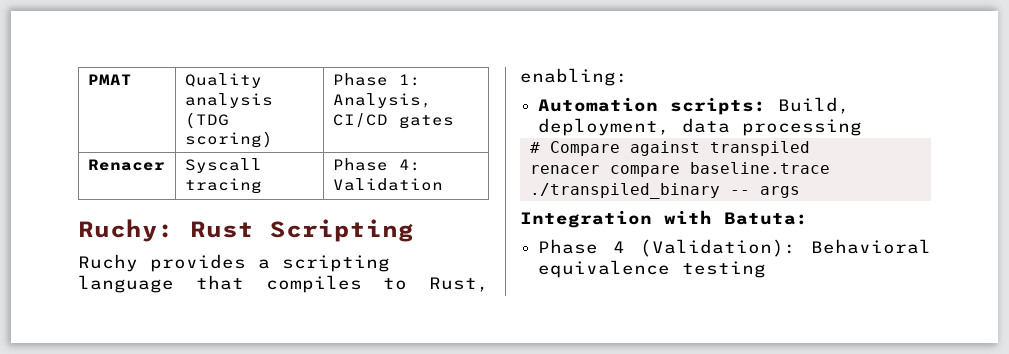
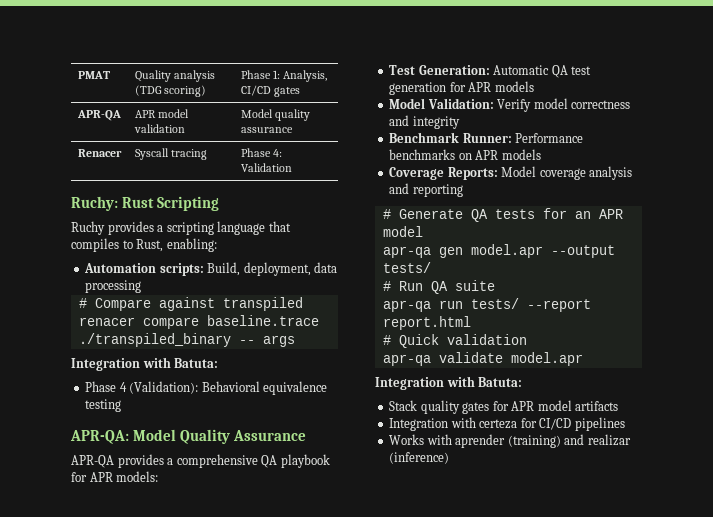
(454, 122) none -> [76,110,121,121] [134,109,190,118] [133,124,185,133] [240,109,311,121] [240,127,293,133] // APR-QA | APR model validation | Model quality assurance
(767, 269) none -> [70,429,306,444] [71,454,330,468] [71,471,159,482] [389,65,592,78] [389,81,534,95] [389,98,631,112] [389,115,460,129] [389,132,584,143] [389,149,541,160] [389,166,633,180] [389,183,463,197] [382,208,623,222] [382,226,423,237] [382,244,615,258] [382,262,431,273] [382,280,495,294] [382,298,591,312] [382,316,471,330] [382,334,527,348] [382,352,583,366] [375,376,523,390] [389,400,619,414] [389,417,625,431] [389,434,631,448] [389,452,450,464] // APR-QA: Model Quality Assurance // APR-QA provides a comprehensive QA playbook for APR models: // Test Generation: Automatic QA test generation for APR models // Model Validation: Verify model correctness and integrity // Benchmark Runner: Performance benchmarks on APR models // Coverage Reports: Model coverage analysis and reporting // # Generate QA tests for an APR model // apr-qa gen model.apr --output tests/ // # Run QA suite // apr-qa run tests/ --report report.html // # Quick validation // apr-qa validate model.apr // Integration with Batuta: // Stack quality gates for APR model artifacts // Integration with certeza for CI/CD pipelines // Works with aprender (training) and realizar (inference)

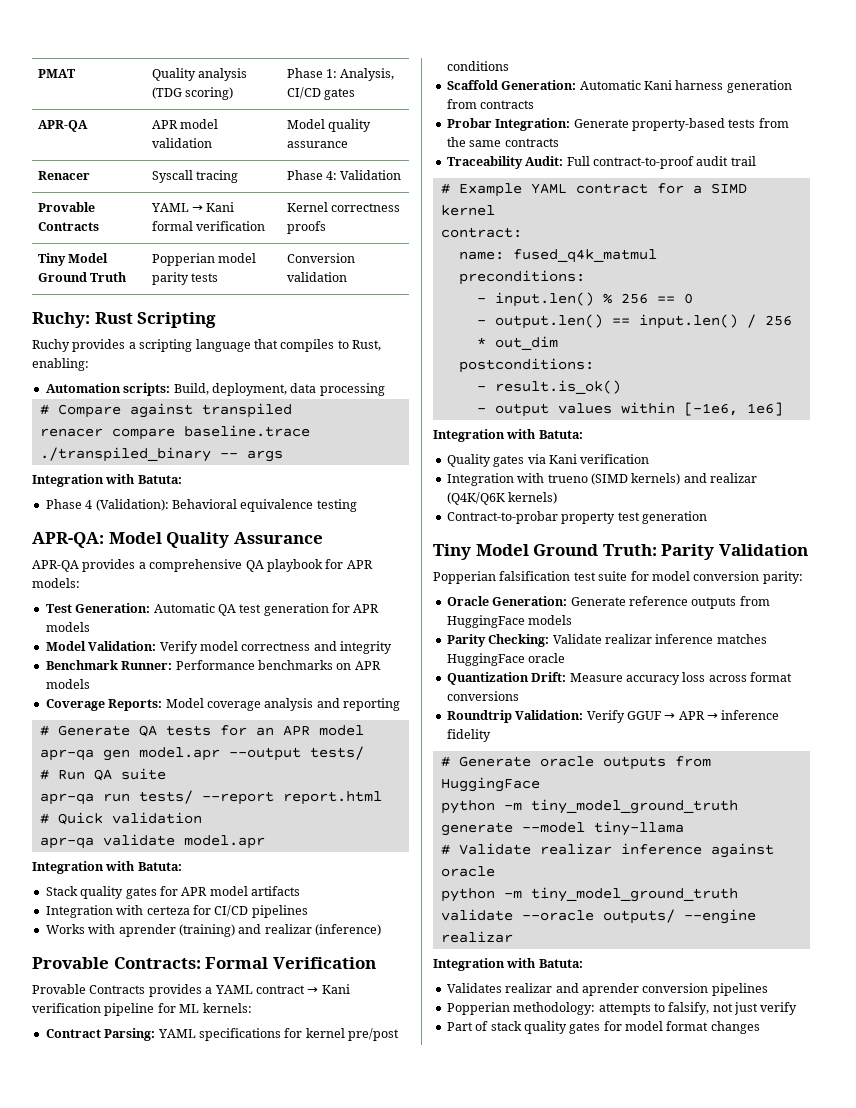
(292, 167) none -> [37,202,95,212] [37,222,99,231] [150,202,235,212] [151,221,265,231] [286,202,400,212] [286,221,326,234] [37,253,108,266] [37,272,127,282] [151,253,256,266] [151,272,218,285] [286,253,355,263] [286,272,347,282] // Provable Contracts | YAML → Kani formal verification | Kernel correctness proofs // Tiny Model Ground Truth | Popperian model parity tests | Conversion validation
(450, 458) none -> [32,957,376,969] [32,984,350,997] [32,1003,252,1016] [45,1028,399,1041] [446,61,509,71] [446,80,792,93] [446,99,535,109] [446,118,789,131] [446,137,559,147] [446,156,756,169] [440,183,747,197] [440,205,495,216] [440,227,522,238] [458,249,657,263] [458,270,585,285] [476,292,693,307] [476,314,792,329] [476,336,558,350] [458,358,594,373] [476,380,621,394] [476,402,783,417] [433,429,583,442] [446,454,650,467] [446,473,757,486] [446,492,558,505] [446,511,707,524] [433,544,808,560] [433,571,803,584] [446,596,770,609] [446,615,573,628] [446,634,767,647] [446,653,566,666] [446,672,792,685] [446,691,519,701] [446,710,780,723] [446,729,491,742] [440,756,711,770] [440,777,540,792] [440,799,738,814] [440,821,684,836] [440,843,774,858] [440,866,495,877] [440,887,738,902] [440,909,756,924] [440,931,513,943] [433,958,583,971] [446,983,768,996] [446,1002,798,1015] [446,1021,760,1034] // Provable Contracts: Formal Verification // Provable Contracts provides a YAML contract → Kani verification pipeline for ML kernels: // Contract Parsing: YAML specifications for kernel pre/post conditions // Scaffold Generation: Automatic Kani harness generation from contracts // Probar Integration: Generate property-based tests from the same contracts // Traceability Audit: Full contract-to-proof audit trail // # Example YAML contract for a SIMD kernel // contract: // name: fused_q4k_matmul // preconditions: // - input.len() % 256 == 0 // - output.len() == input.len() / 256 * out_dim // postconditions: // - result.is_ok() // - output values within [-1e6, 1e6] // Integration with Batuta: // Quality gates via Kani verification // Integration with trueno (SIMD kernels) and realizar (Q4K/Q6K kernels) // Contract-to-probar property test generation // Tiny Model Ground Truth: Parity Validation // Popperian falsification test suite for model conversion parity: // Oracle Generation: Generate reference outputs from HuggingFace models // Parity Checking: Validate realizar inference matches HuggingFace oracle // Quantization Drift: Measure accuracy loss across format conversions // Roundtrip Validation: Verify GGUF → APR → inference fidelity // # Generate oracle outputs from HuggingFace // python -m tiny_model_ground_truth generate --model tiny-llama // # Validate realizar inference against oracle // python -m tiny_model_ground_truth validate --oracle outputs/ --engine realizar // Integration with Batuta: // Validates realizar and aprender conversion pipelines // Popperian methodology: attempts to falsify, not just verify // Part of stack quality gates for model format changes

